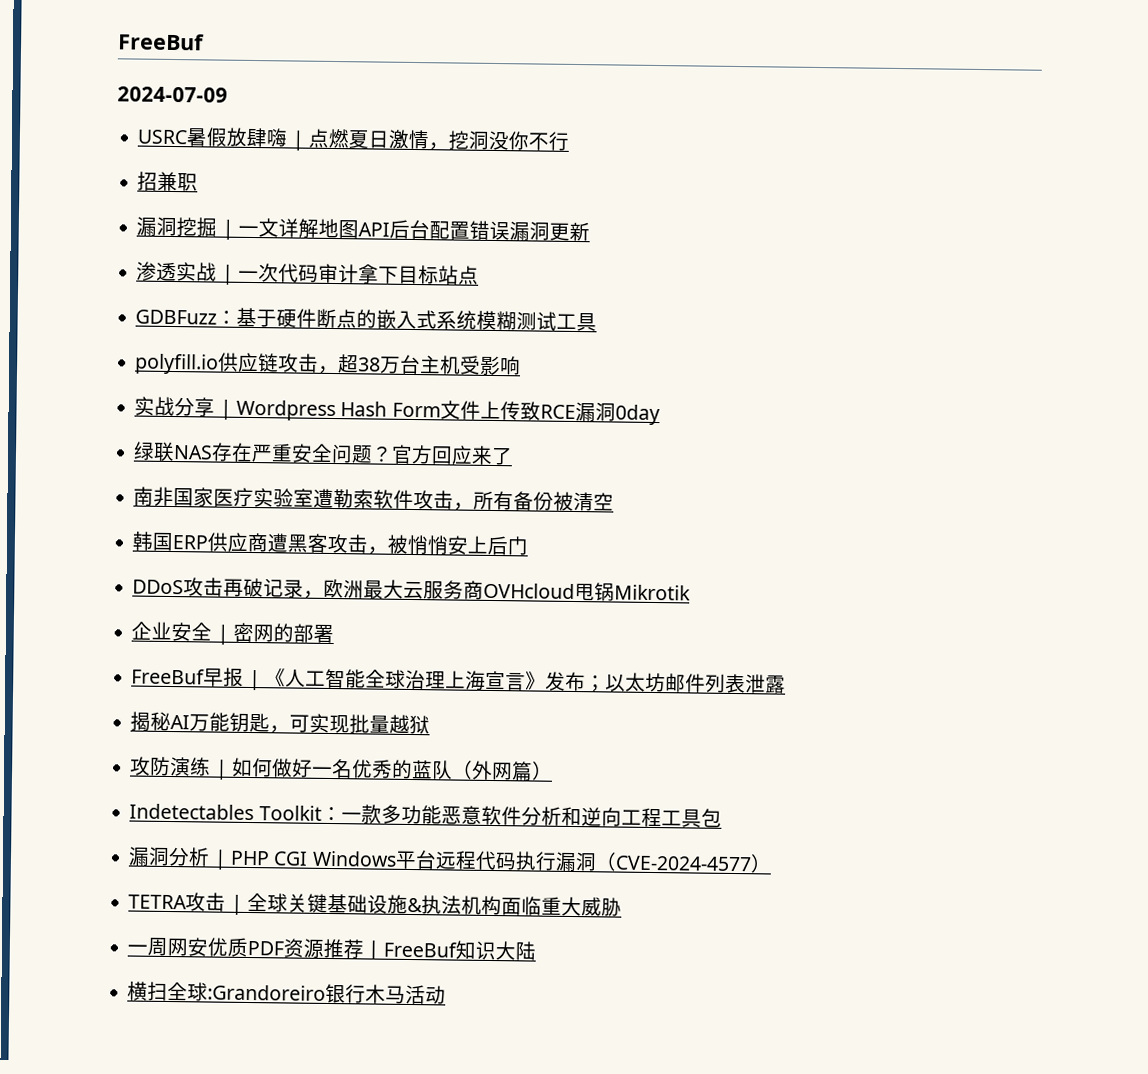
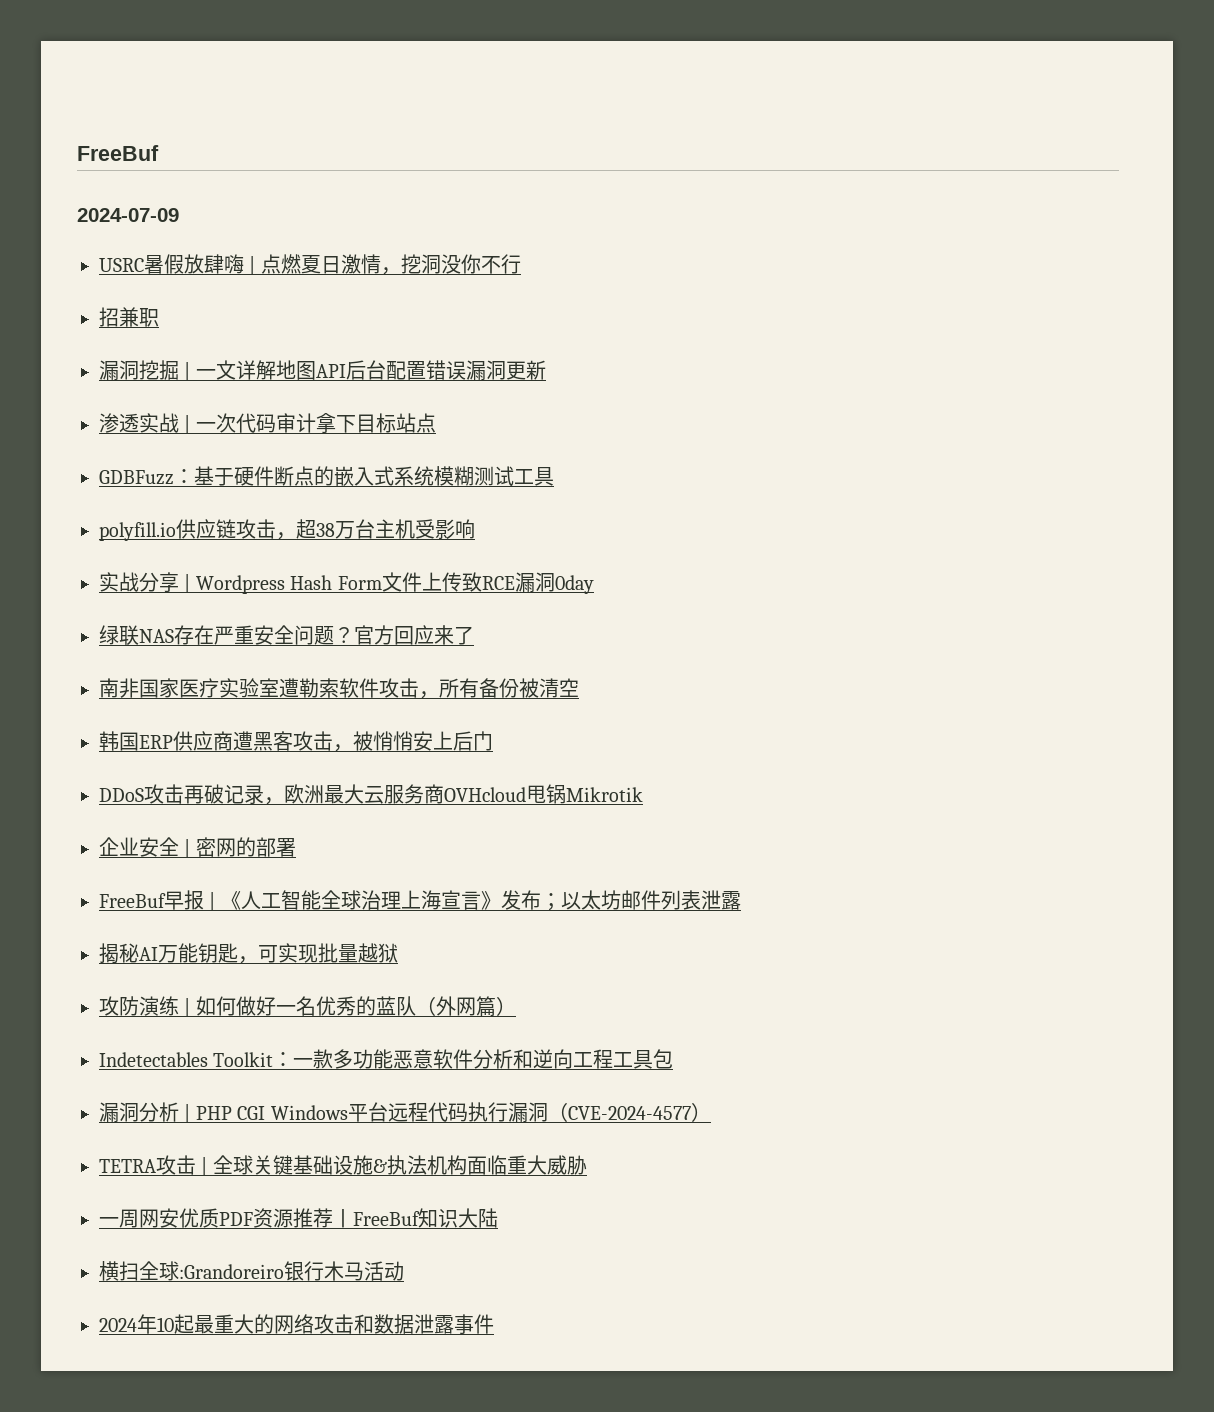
(447, 995) none -> [99,1314,494,1334] // 2024年10起最重大的网络攻击和数据泄露事件

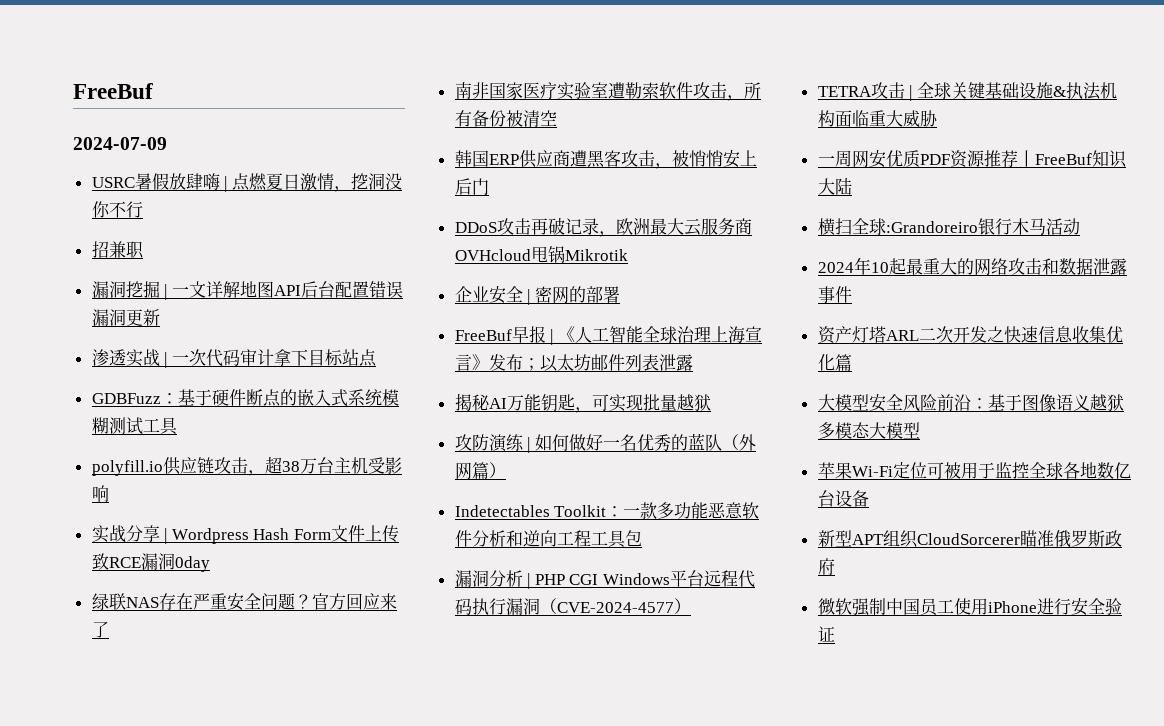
(494, 1324) none -> [817,326,1123,344] [817,354,852,371] [817,394,1124,412] [817,422,920,439] [817,462,1131,479] [817,490,869,507] [817,530,1122,548] [817,558,835,575] [817,598,1122,616] [817,626,835,642] // 资产灯塔ARL二次开发之快速信息收集优化篇 // 大模型安全风险前沿：基于图像语义越狱多模态大模型 // 苹果Wi-Fi定位可被用于监控全球各地数亿台设备 // 新型APT组织CloudSorcerer瞄准俄罗斯政府 // 微软强制中国员工使用iPhone进行安全验证

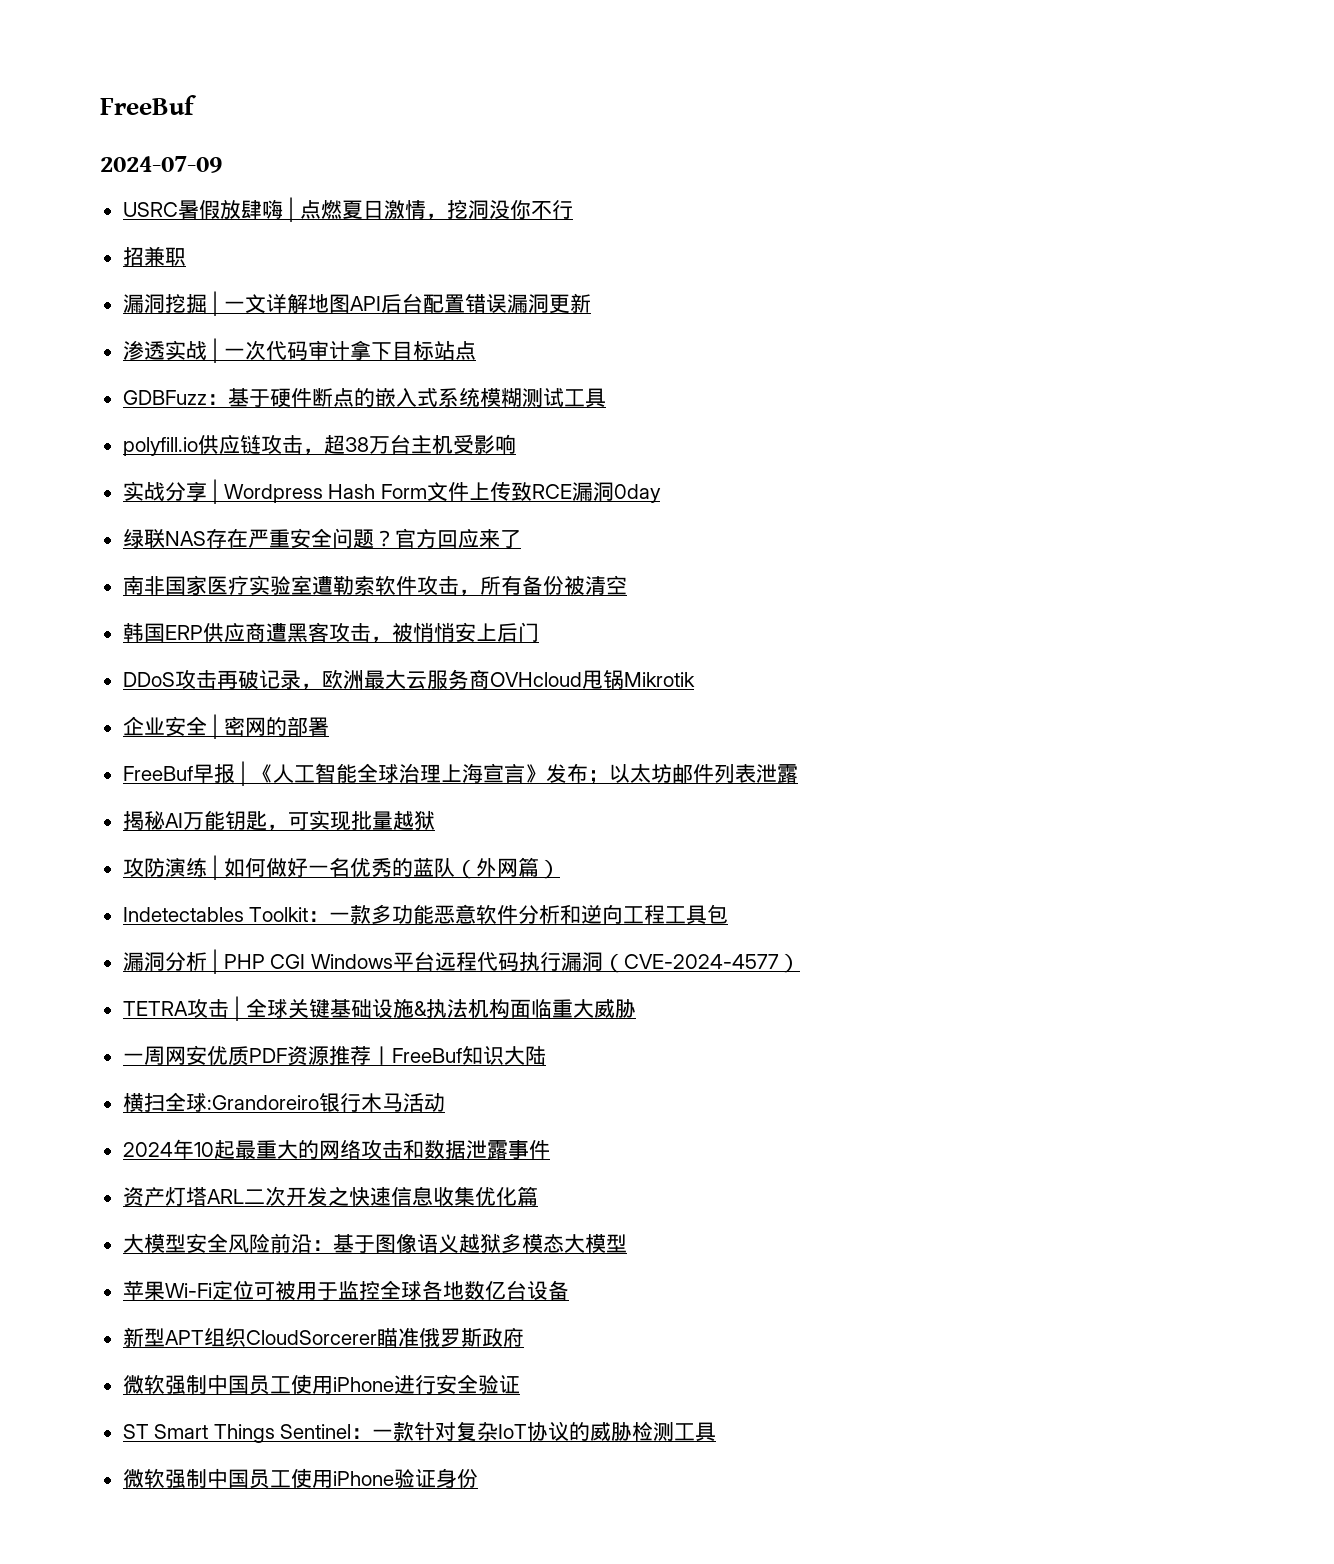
(835, 634) none -> [122,1421,717,1443] [122,1468,478,1489] // ST Smart Things Sentinel：一款针对复杂IoT协议的威胁检测工具 // 微软强制中国员工使用iPhone验证身份

